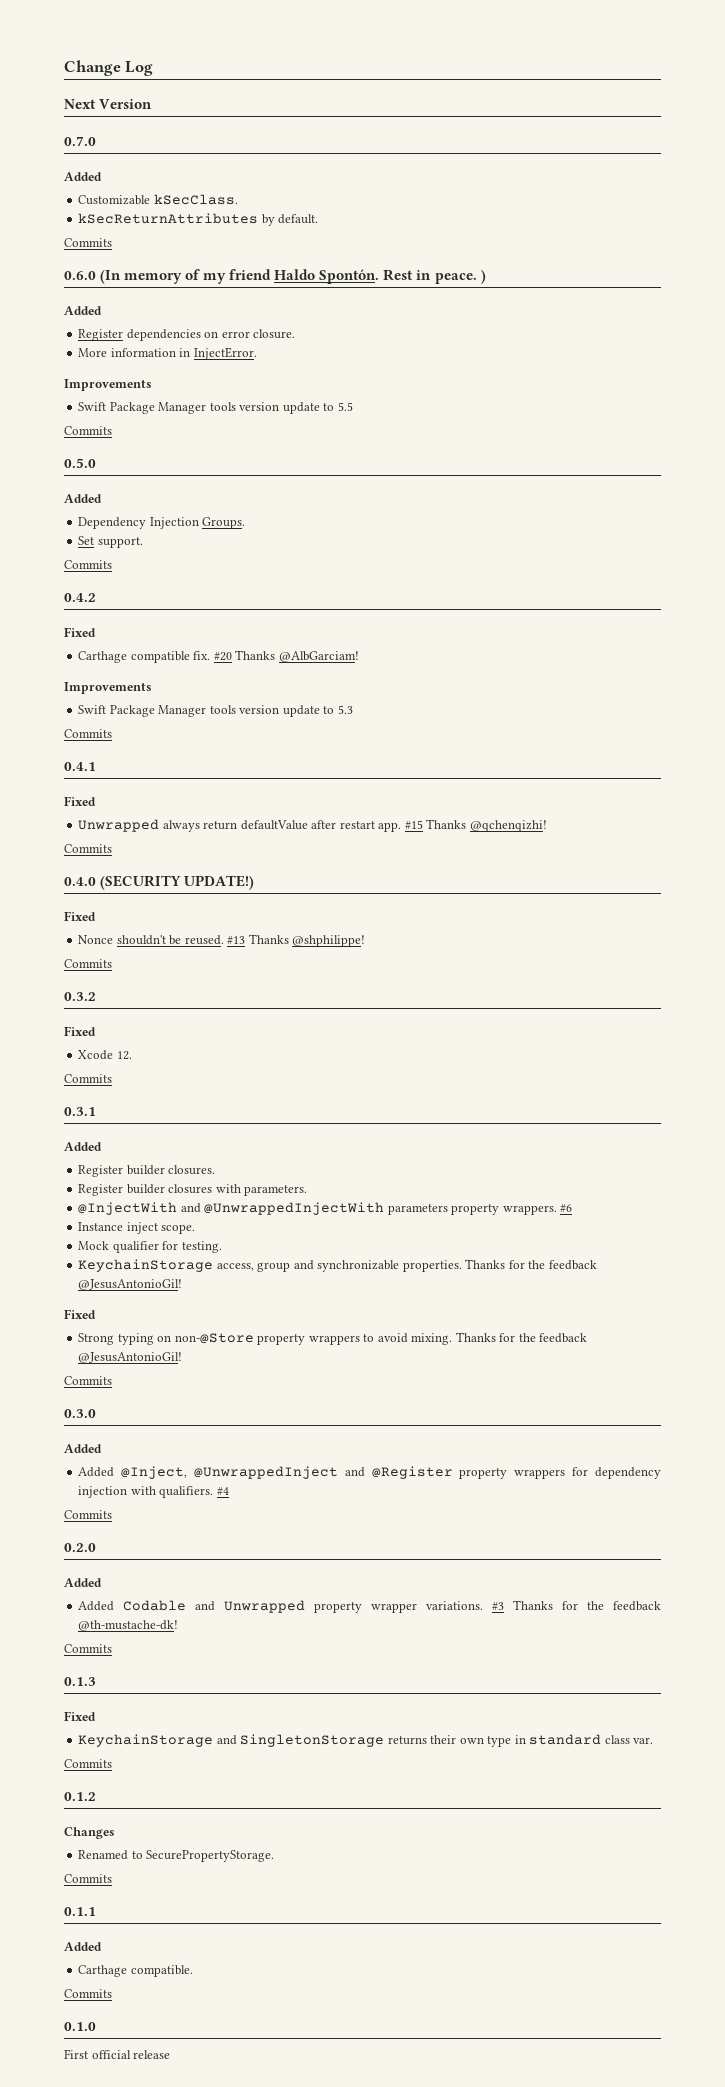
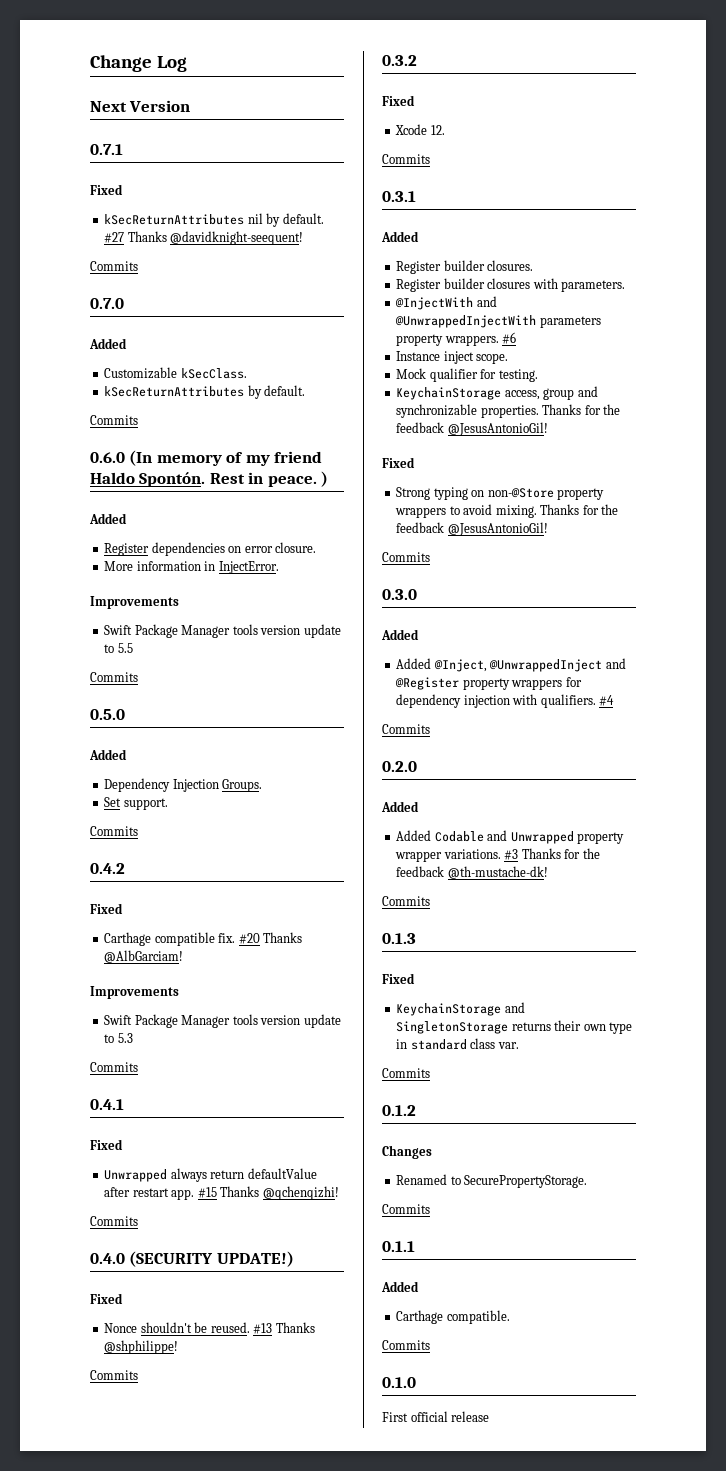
(153, 104) none -> [90,144,123,155] [90,184,123,195] [104,213,324,227] [104,231,304,245] [90,261,138,271] // 0.7.1 // Fixed // kSecReturnAttributes nil by default. #27 Thanks @davidknight-seequent! // Commits

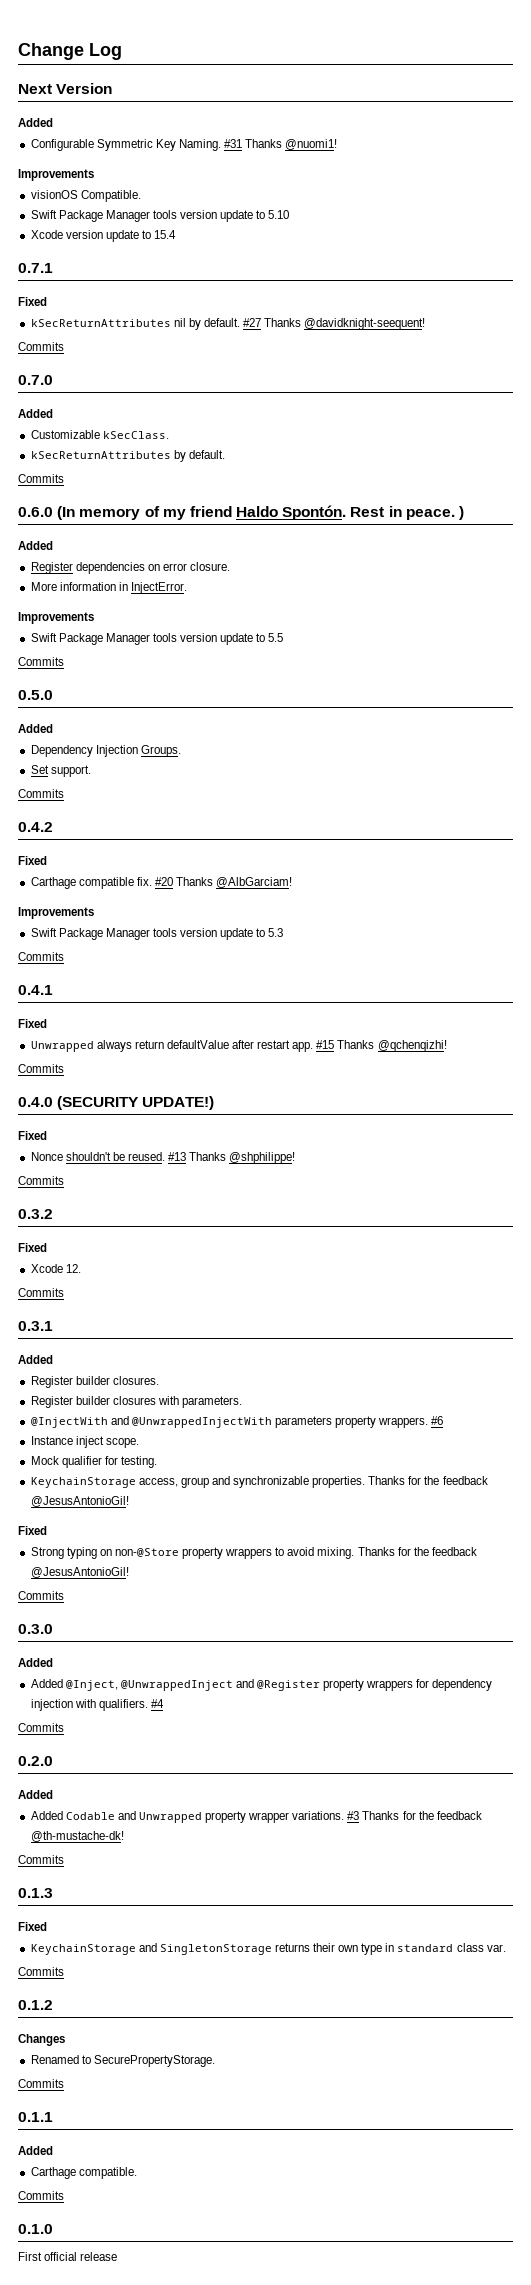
(191, 106) none -> [18,118,53,127] [30,139,338,151] [18,169,94,181] [30,190,141,202] [30,210,290,222] [30,230,177,242] // Added // Configurable Symmetric Key Naming. #31 Thanks @nuomi1! // Improvements // visionOS Compatible. // Swift Package Manager tools version update to 5.10 // Xcode version update to 15.4

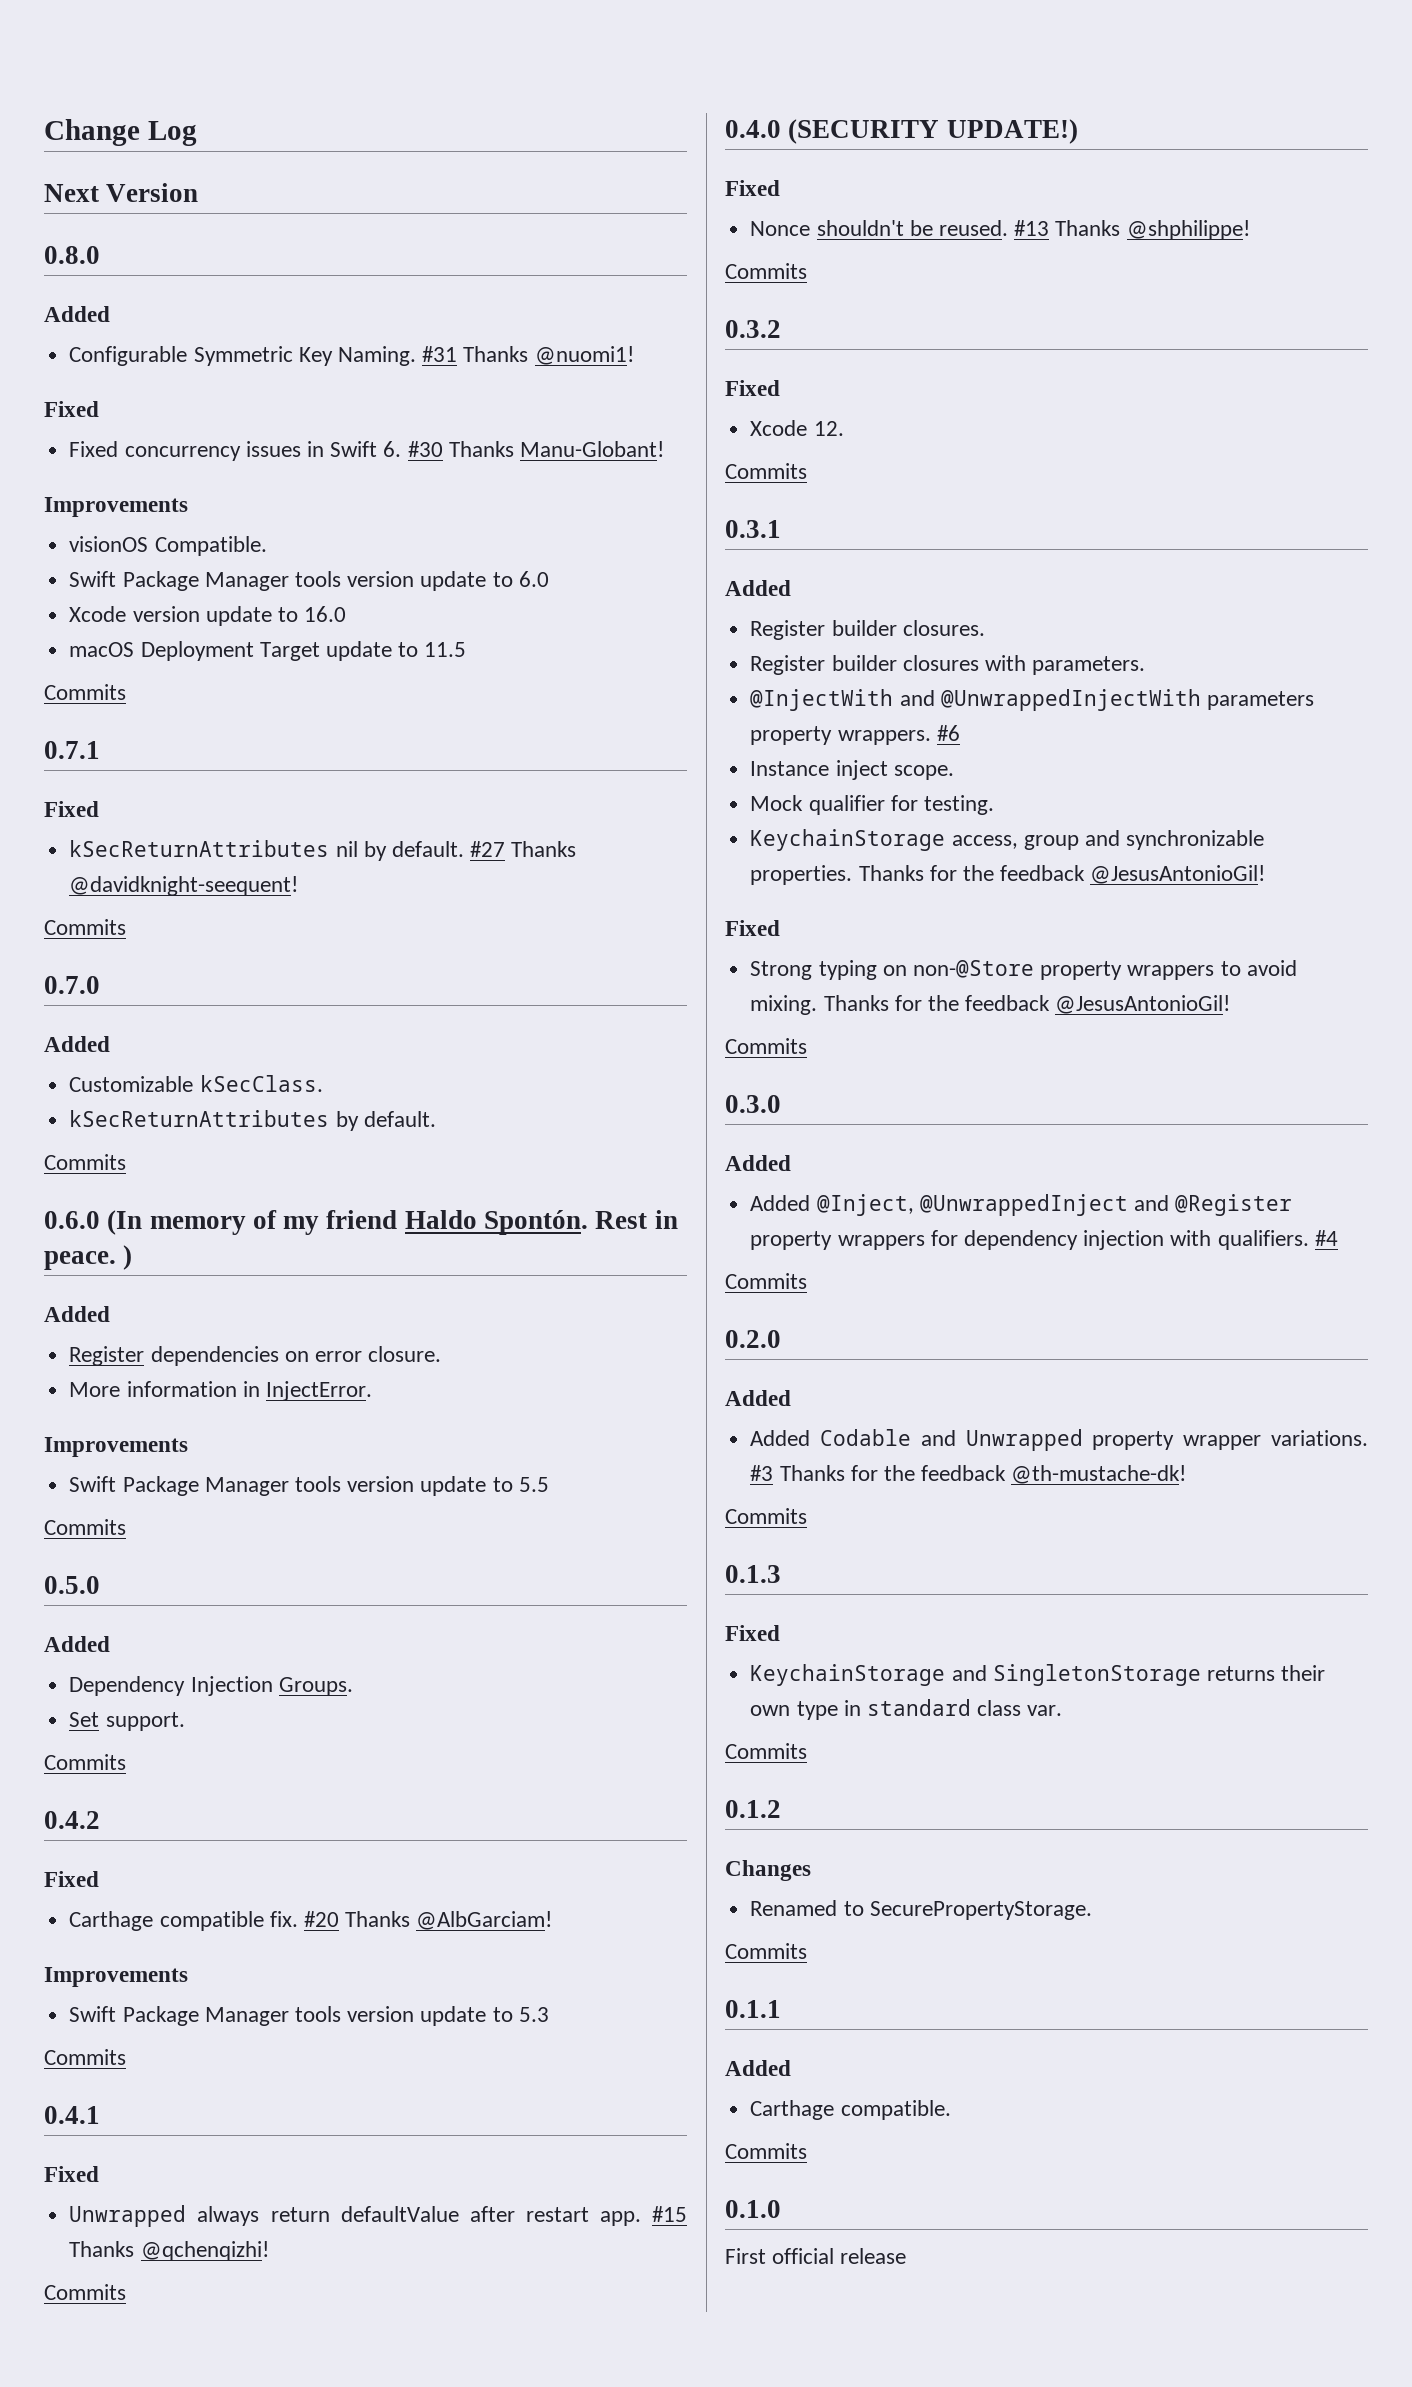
(113, 88) none -> [44,246,100,264] // 0.8.0
(338, 144) none -> [44,401,99,417] [69,441,664,461] // Fixed // Fixed concurrency issues in Swift 6. #30 Thanks Manu-Globant!
[268,210,290,219] 5.10 -> [518,571,549,587] 6.0
[154,230,177,239] 15.4 -> [304,606,347,622] [69,641,467,661] [44,684,126,700] 16.0 // macOS Deployment Target update to 11.5 // Commits

